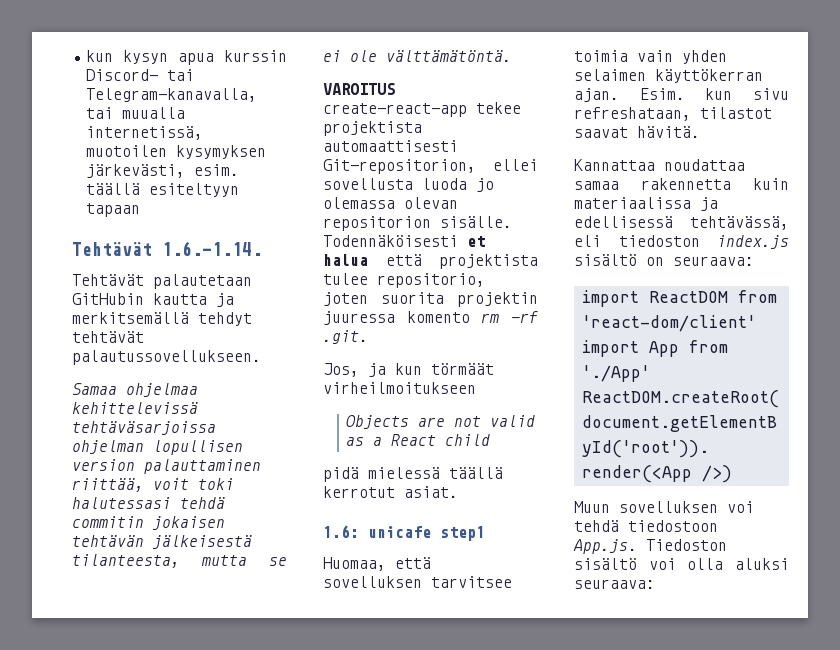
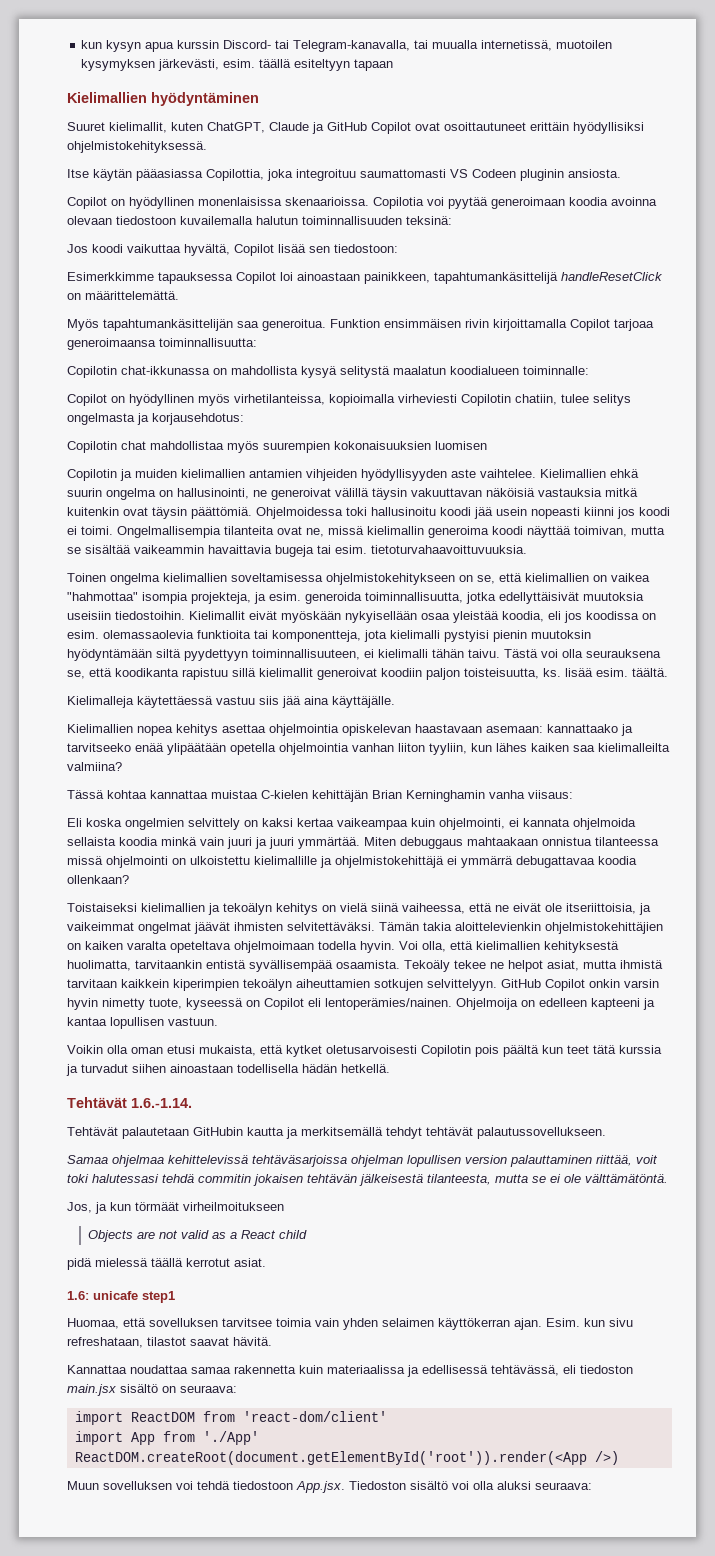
(141, 210) none -> [67,92,259,106] [67,122,644,134] [67,141,207,153] [67,169,621,181] [67,197,657,209] [67,216,452,225] [67,244,398,256] [67,272,663,284] [67,291,179,300] [67,319,654,331] [67,338,257,350] [67,366,589,378] [67,394,631,406] [67,413,244,425] [67,441,487,453] [67,469,639,481] [67,488,638,500] [67,507,670,519] [67,526,665,538] [67,545,527,557] [67,573,650,585] [67,592,644,604] [67,611,656,623] [67,630,591,642] [67,649,661,661] [67,668,668,680] [67,696,395,708] [67,724,633,736] [67,743,670,755] [67,762,122,771] [67,790,573,802] [67,818,636,830] [67,837,659,849] [67,856,637,868] [67,875,129,884] [67,903,651,915] [67,922,663,934] [67,941,619,953] [67,960,663,972] [67,979,659,991] [67,998,655,1010] [67,1017,218,1029] [67,1045,662,1057] [66,1064,390,1076] // Kielimallien hyödyntäminen // Suuret kielimallit, kuten ChatGPT, Claude ja GitHub Copilot ovat osoittautuneet erittäin hyödyllisiksi ohjelmistokehityksessä. // Itse käytän pääasiassa Copilottia, joka integroituu saumattomasti VS Codeen pluginin ansiosta. // Copilot on hyödyllinen monenlaisissa skenaarioissa. Copilotia voi pyytää generoimaan koodia avoinna olevaan tiedostoon kuvailemalla halutun toiminnallisuuden teksinä: // Jos koodi vaikuttaa hyvältä, Copilot lisää sen tiedostoon: // Esimerkkimme tapauksessa Copilot loi ainoastaan painikkeen, tapahtumankäsittelijä handleResetClick on määrittelemättä. // Myös tapahtumankäsittelijän saa generoitua. Funktion ensimmäisen rivin kirjoittamalla Copilot tarjoaa generoimaansa toiminnallisuutta: // Copilotin chat-ikkunassa on mahdollista kysyä selitystä maalatun koodialueen toiminnalle: // Copilot on hyödyllinen myös virhetilanteissa, kopioimalla virheviesti Copilotin chatiin, tulee selitys ongelmasta ja korjausehdotus: // Copilotin chat mahdollistaa myös suurempien kokonaisuuksien luomisen // Copilotin ja muiden kielimallien antamien vihjeiden hyödyllisyyden aste vaihtelee. Kielimallien ehkä suurin ongelma on hallusinointi, ne generoivat välillä täysin vakuuttavan näköisiä vastauksia mitkä kuitenkin ovat täysin päättömiä. Ohjelmoidessa toki hallusinoitu koodi jää usein nopeasti kiinni jos koodi ei toimi. Ongelmallisempia tilanteita ovat ne, missä kielimallin generoima koodi näyttää toimivan, mutta se sisältää vaikeammin havaittavia bugeja tai esim. tietoturvahaavoittuvuuksia. // Toinen ongelma kielimallien soveltamisessa ohjelmistokehitykseen on se, että kielimallien on vaikea "hahmottaa" isompia projekteja, ja esim. generoida toiminnallisuutta, jotka edellyttäisivät muutoksia useisiin tiedostoihin. Kielimallit eivät myöskään nykyisellään osaa yleistää koodia, eli jos koodissa on esim. olemassaolevia funktioita tai komponentteja, jota kielimalli pystyisi pienin muutoksin hyödyntämään siltä pyydettyyn toiminnallisuuteen, ei kielimalli tähän taivu. Tästä voi olla seurauksena se, että koodikanta rapistuu sillä kielimallit generoivat koodiin paljon toisteisuutta, ks. lisää esim. täältä. // Kielimalleja käytettäessä vastuu siis jää aina käyttäjälle. // Kielimallien nopea kehitys asettaa ohjelmointia opiskelevan haastavaan asemaan: kannattaako ja tarvitseeko enää ylipäätään opetella ohjelmointia vanhan liiton tyyliin, kun lähes kaiken saa kielimalleilta valmiina? // Tässä kohtaa kannattaa muistaa C-kielen kehittäjän Brian Kerninghamin vanha viisaus: // Eli koska ongelmien selvittely on kaksi kertaa vaikeampaa kuin ohjelmointi, ei kannata ohjelmoida sellaista koodia minkä vain juuri ja juuri ymmärtää. Miten debuggaus mahtaakaan onnistua tilanteessa missä ohjelmointi on ulkoistettu kielimallille ja ohjelmistokehittäjä ei ymmärrä debugattavaa koodia ollenkaan? // Toistaiseksi kielimallien ja tekoälyn kehitys on vielä siinä vaiheessa, että ne eivät ole itseriittoisia, ja vaikeimmat ongelmat jäävät ihmisten selvitettäväksi. Tämän takia aloittelevienkin ohjelmistokehittäjien on kaiken varalta opeteltava ohjelmoimaan todella hyvin. Voi olla, että kielimallien kehityksestä huolimatta, tarvitaankin entistä syvällisempää osaamista. Tekoäly tekee ne helpot asiat, mutta ihmistä tarvitaan kaikkein kiperimpien tekoälyn aiheuttamien sotkujen selvittelyyn. GitHub Copilot onkin varsin hyvin nimetty tuote, kyseessä on Copilot eli lentoperämies/nainen. Ohjelmoija on edelleen kapteeni ja kantaa lopullisen vastuun. // Voikin olla oman etusi mukaista, että kytket oletusarvoisesti Copilotin pois päältä kun teet tätä kurssia ja turvadut siihen ainoastaan todellisella hädän hetkellä.
[323,83,395,95] [323,102,521,117] [323,121,422,136] [323,140,458,152] [323,159,538,174] [323,178,494,192] [323,197,458,209] [323,216,512,231] [323,235,485,247] [323,254,538,269] [323,273,485,288] [323,292,538,307] [323,311,538,325] [323,330,368,344] // VAROITUS create-react-app tekee projektista automaattisesti Git-repositorion, ellei sovellusta luoda jo olemassa olevan repositorion sisälle. Todennäköisesti et halua että projektista tulee repositorio, joten suorita projektin juuressa komento rm -rf .git. -> (668, 1178) none
[717,235,789,249] index.js -> [67,1384,116,1396] main.jsx
[573,539,637,554] App.js. -> [296,1481,345,1493] App.jsx.

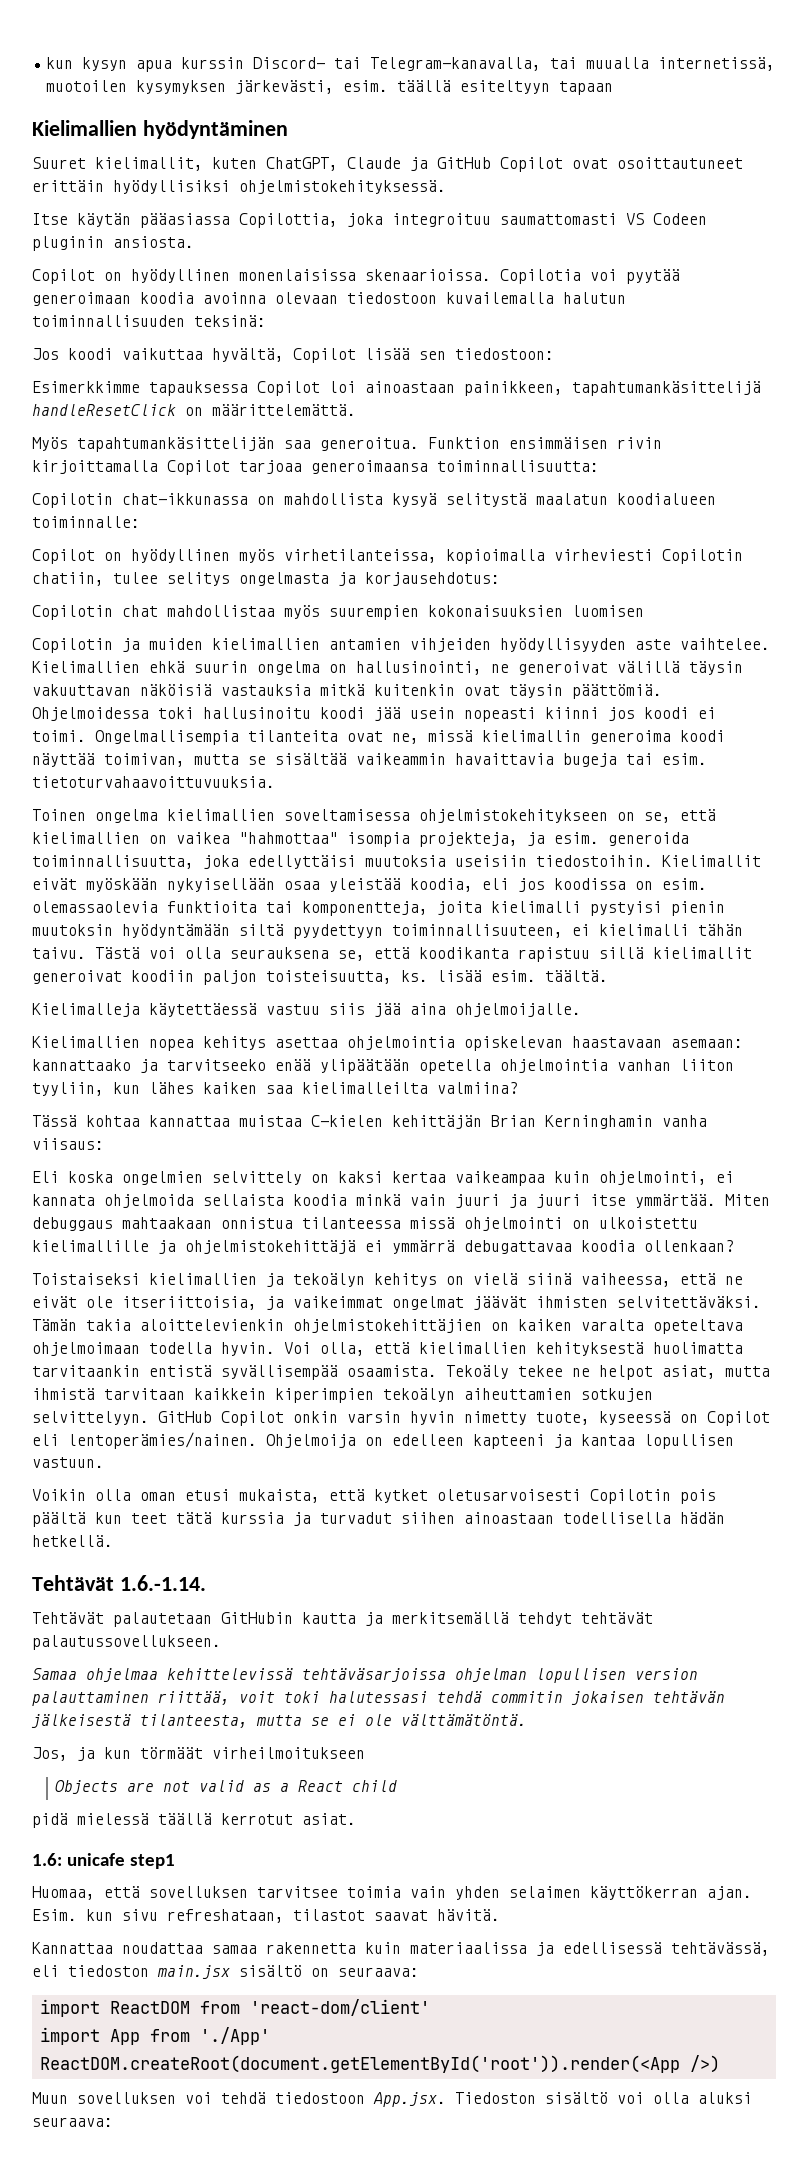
[466,592,579,604] jotka edellyttäisivät -> [203,855,356,869] joka edellyttäisi
[364,630,387,642] jota -> [437,901,482,915] joita
[332,696,395,708] käyttäjälle. -> [455,1003,581,1017] ohjelmoijalle.
(294, 843) none -> [590,1194,626,1206] itse
[67,960,131,971] huolimatta, -> [653,1342,743,1354] huolimatta

